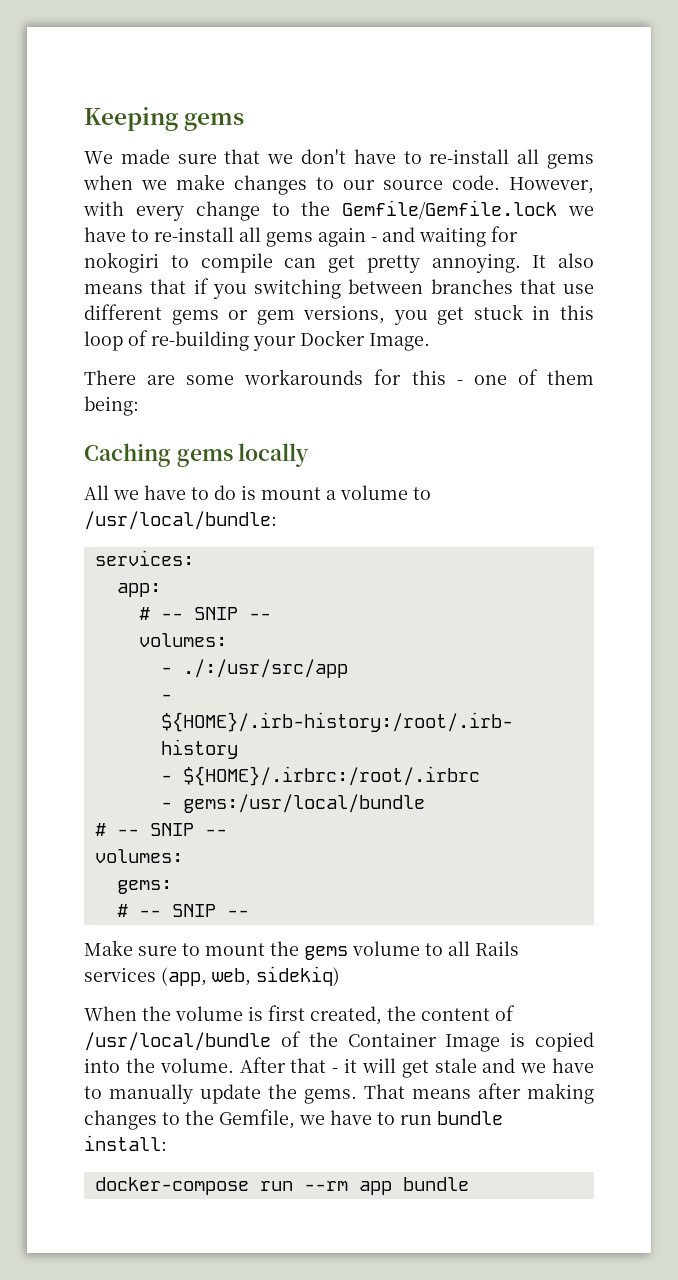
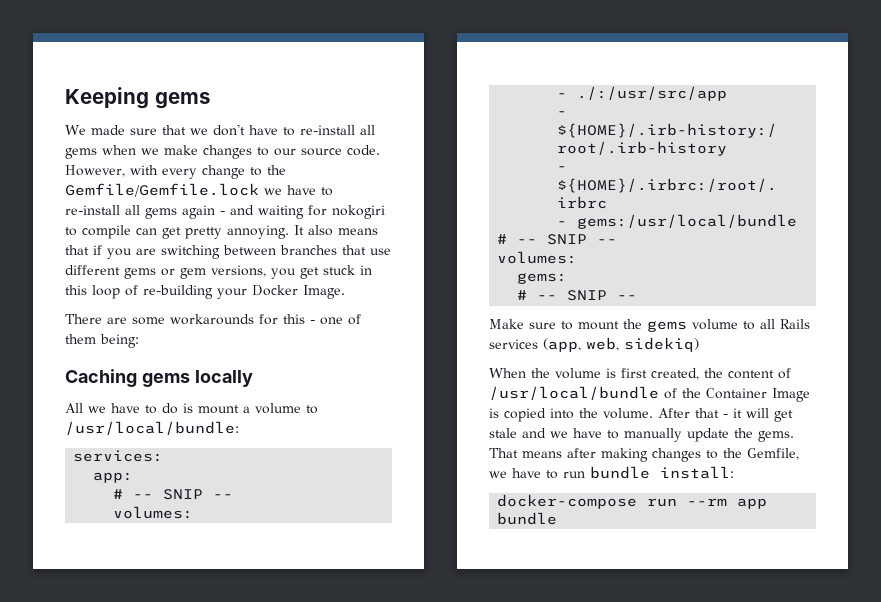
(247, 291) none -> [136,248,156,255] are

